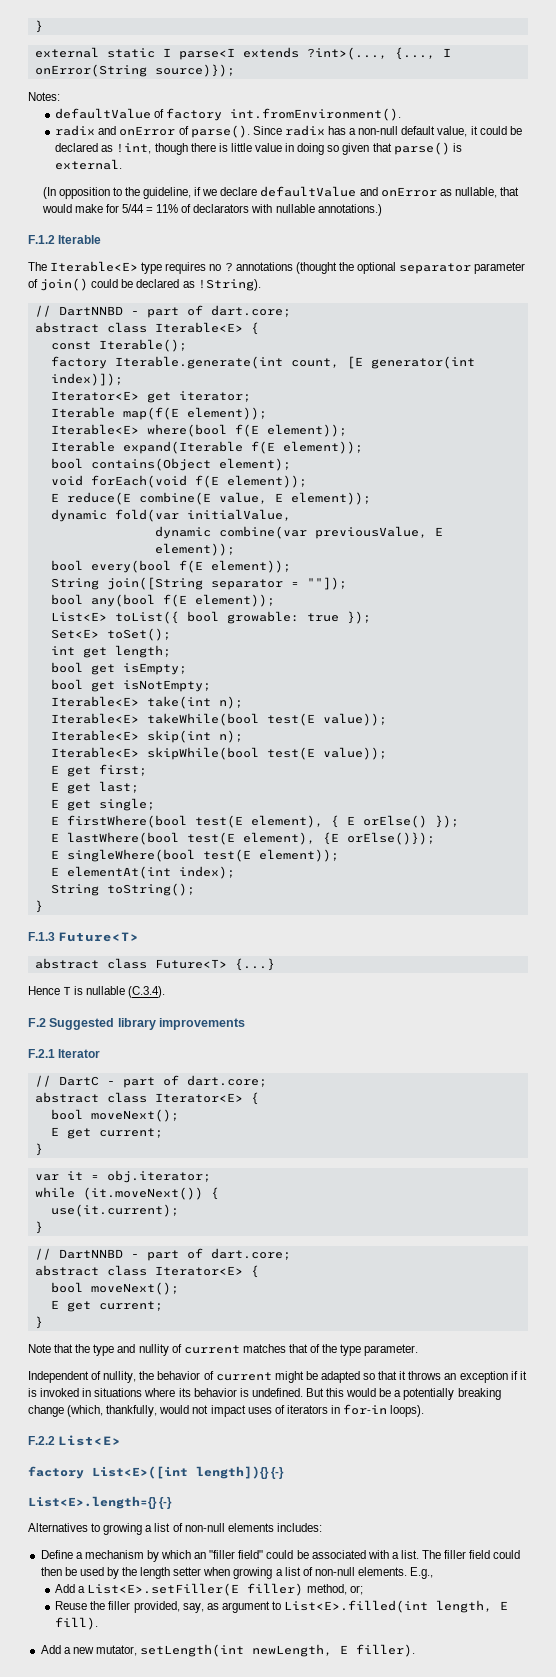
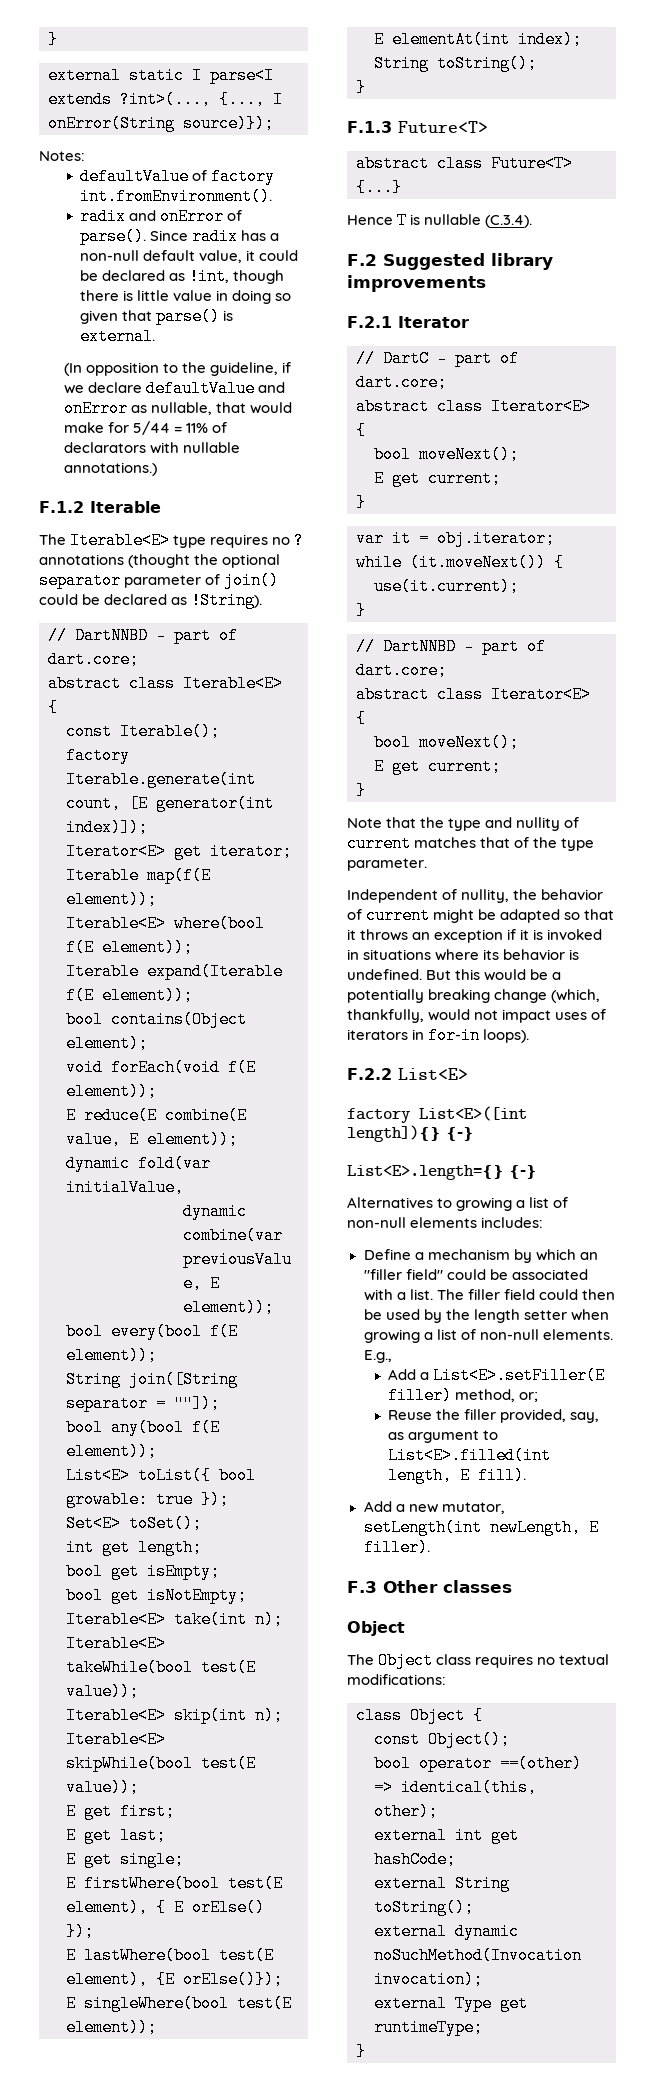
(416, 1650) none -> [347,1580,512,1593] [347,1621,405,1636] [347,1652,610,1669] [347,1674,446,1685] [356,1707,483,1724] [374,1731,510,1748] [374,1755,582,1772] [374,1779,537,1796] [374,1803,438,1820] [374,1827,519,1844] [374,1851,456,1868] [374,1875,510,1892] [374,1899,474,1916] [374,1923,519,1940] [374,1947,582,1964] [374,1971,483,1988] [374,1995,528,2012] [374,2019,483,2036] [356,2043,366,2060] // F.3 Other classes // Object // The Object class requires no textual modifications: // class Object { // const Object(); // bool operator ==(other) => identical(this, other); // external int get hashCode; // external String toString(); // external dynamic noSuchMethod(Invocation invocation); // external Type get runtimeType; // }

